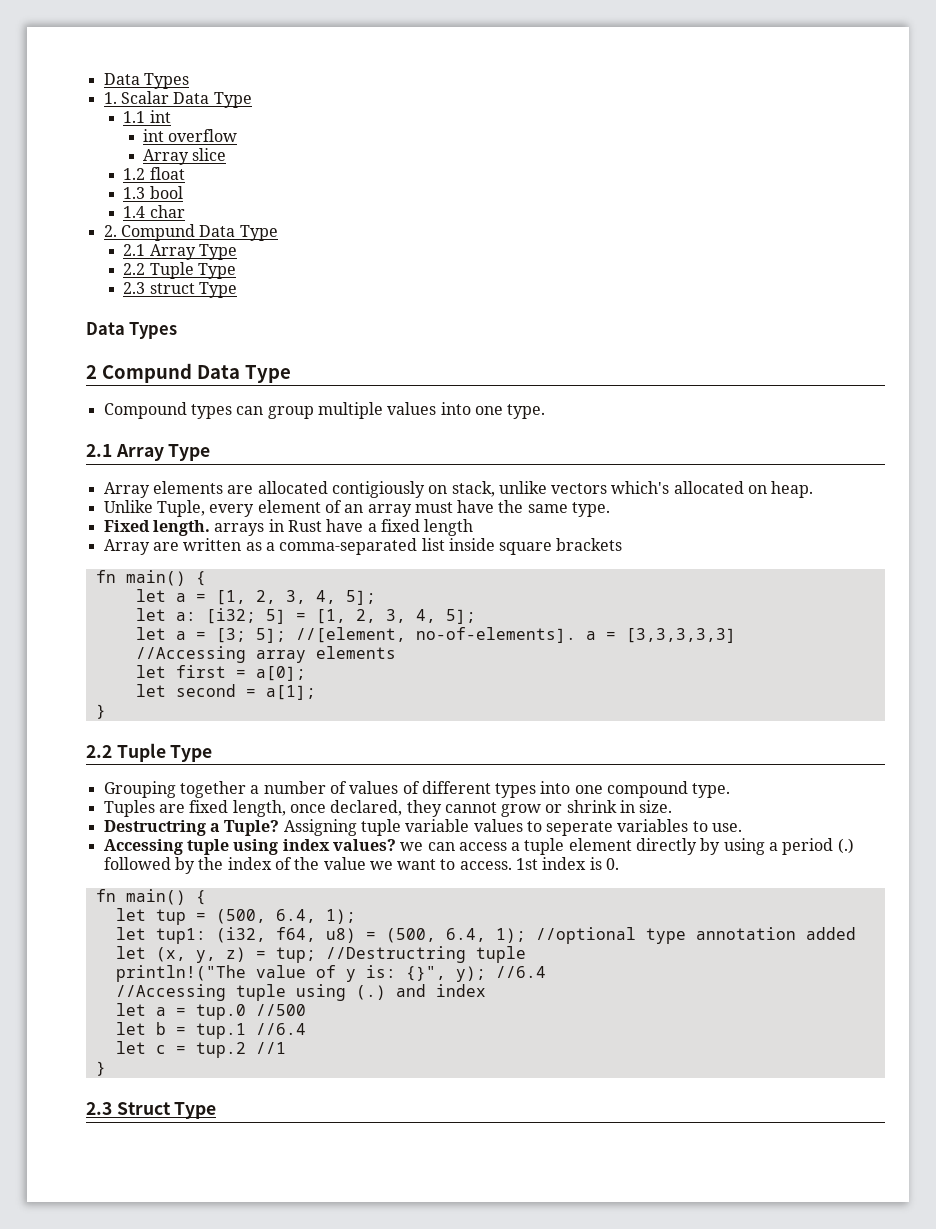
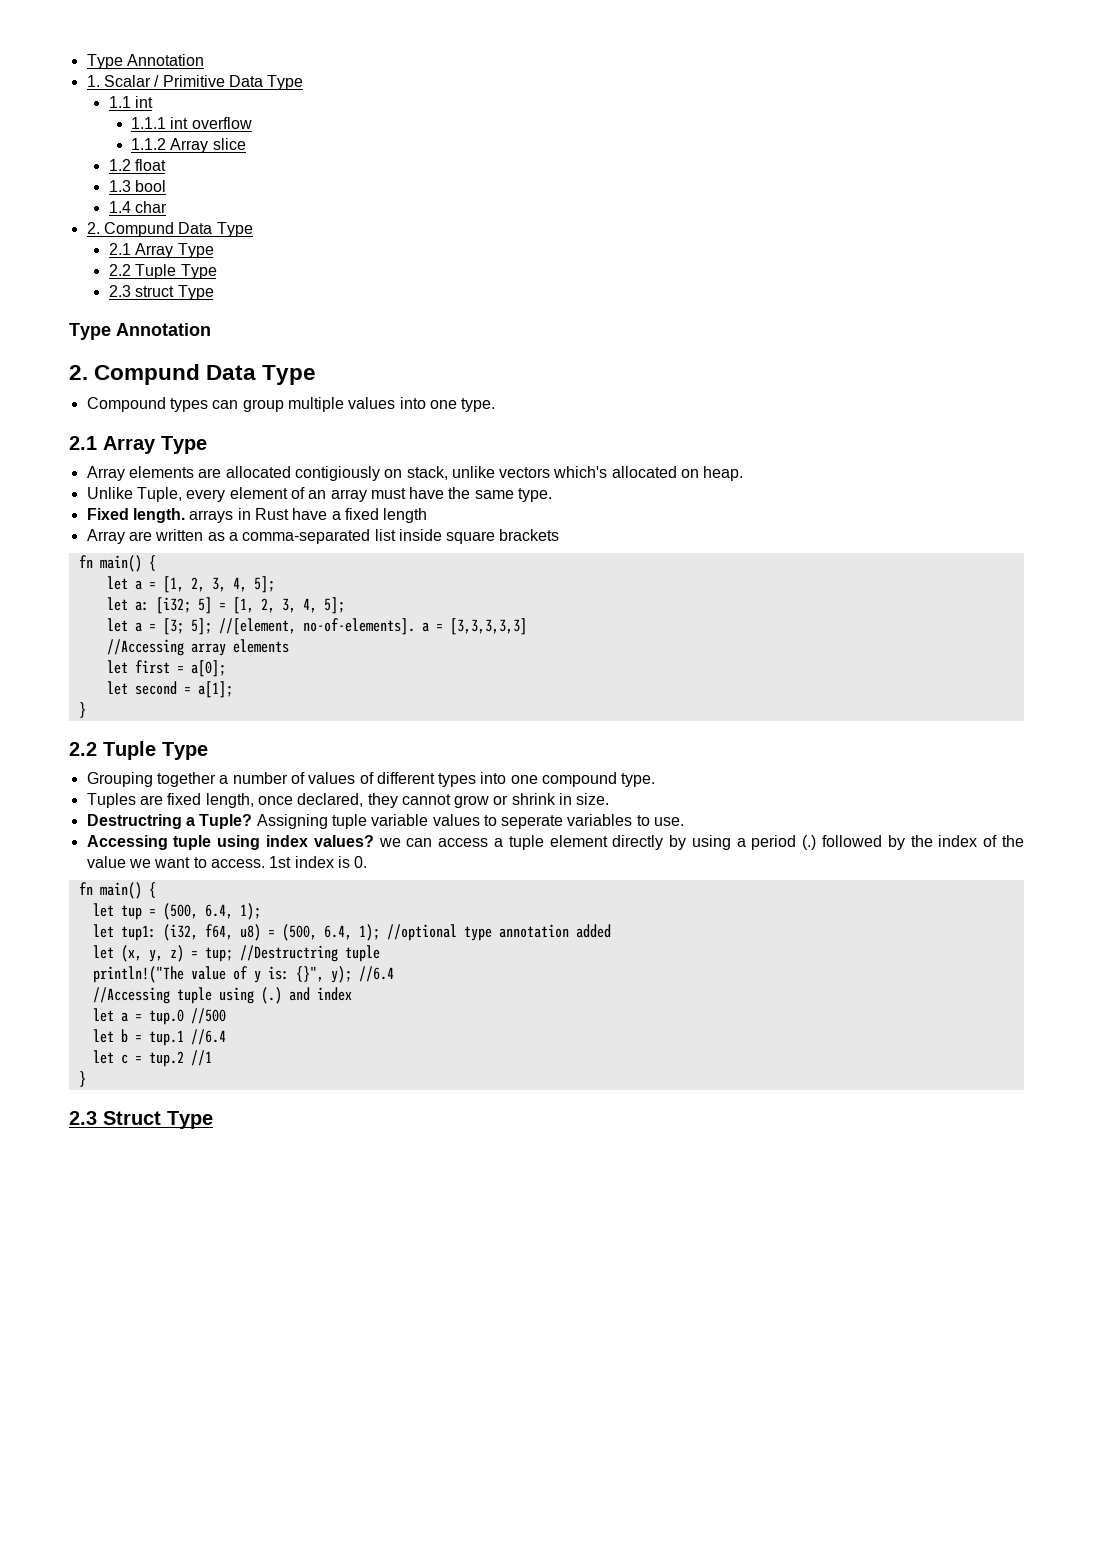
[103,73,189,89] Data Types -> [86,54,204,69] Type Annotation
(169, 97) none -> [154,75,225,87] / Primitive
(171, 116) none -> [131,117,167,129] 1.1.1
(238, 135) none -> [131,138,167,150] 1.1.2
[86,322,178,339] [86,365,97,379] Data Types // 2 -> [69,323,211,340] [69,365,88,380] Type Annotation // 2.

